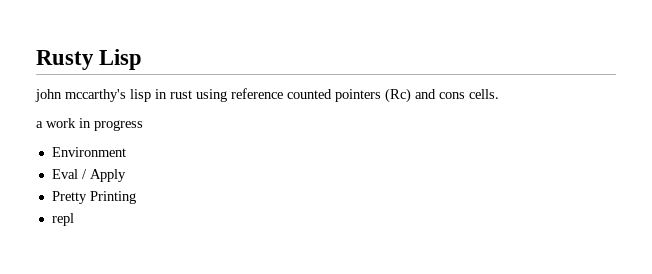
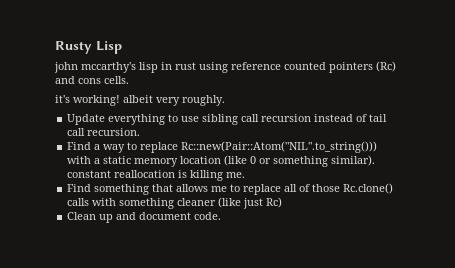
[36,118,143,131] [51,147,126,157] [51,169,126,182] [51,191,136,204] [51,213,74,226] a work in progress // Environment // Eval / Apply // Pretty Printing // repl -> [55,95,225,106] [67,114,388,125] [67,128,141,136] [67,141,378,153] [67,155,376,167] [67,170,246,181] [67,183,394,195] [67,197,283,209] [67,212,222,223] it's working! albeit very roughly. // Update everything to use sibling call recursion instead of tail call recursion. // Find a way to replace Rc::new(Pair::Atom("NIL".to_string())) with a static memory location (like 0 or something similar). constant reallocation is killing me. // Find something that allows me to replace all of those Rc.clone() calls with something cleaner (like just Rc) // Clean up and document code.

